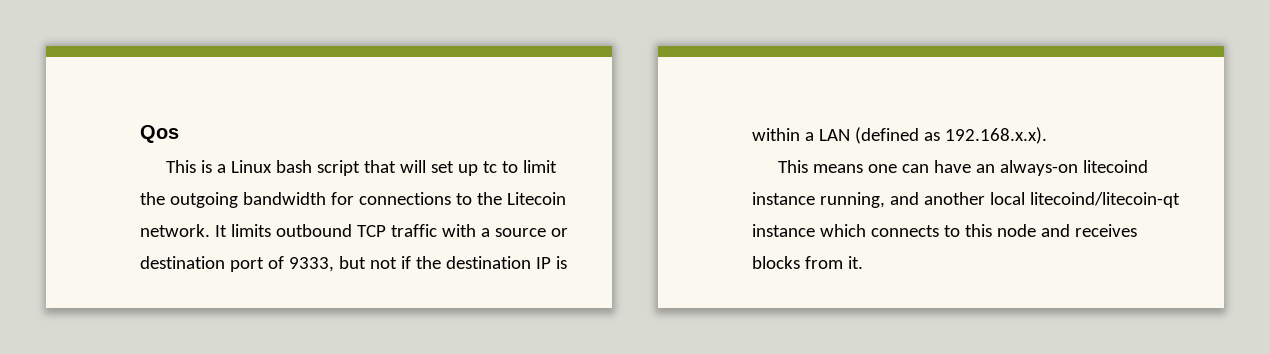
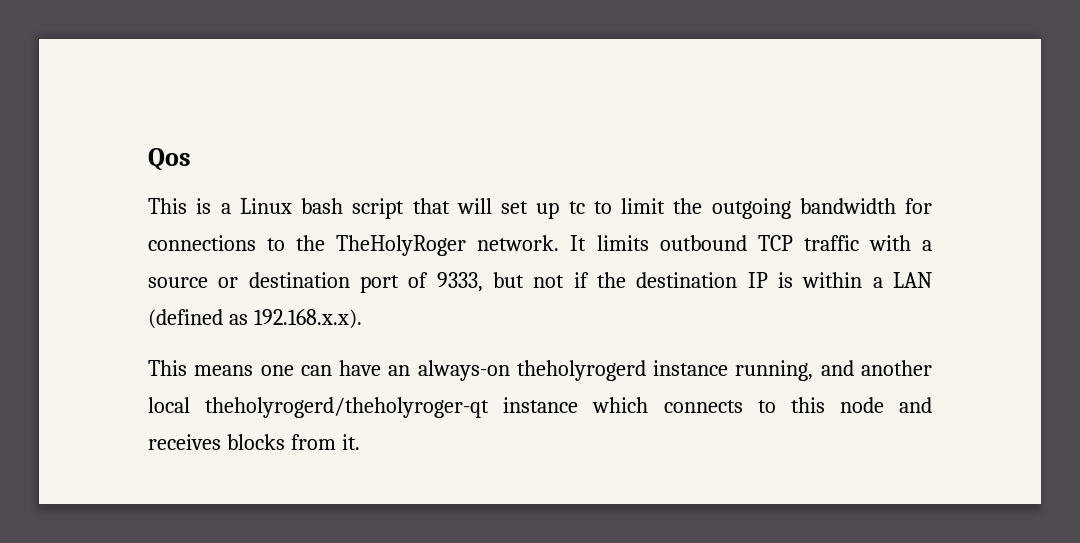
[506,192,566,205] Litecoin -> [336,235,467,256] TheHolyRoger
[1083,160,1149,173] litecoind -> [516,360,646,381] theholyrogerd
[1029,192,1180,208] litecoind/litecoin-qt -> [205,397,490,418] theholyrogerd/theholyroger-qt

